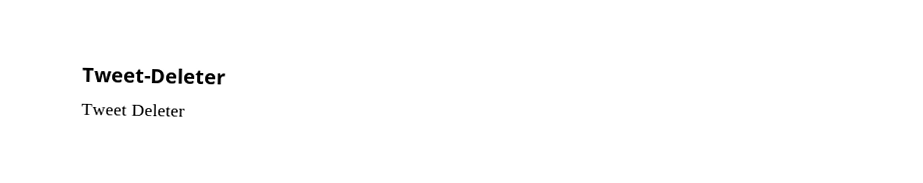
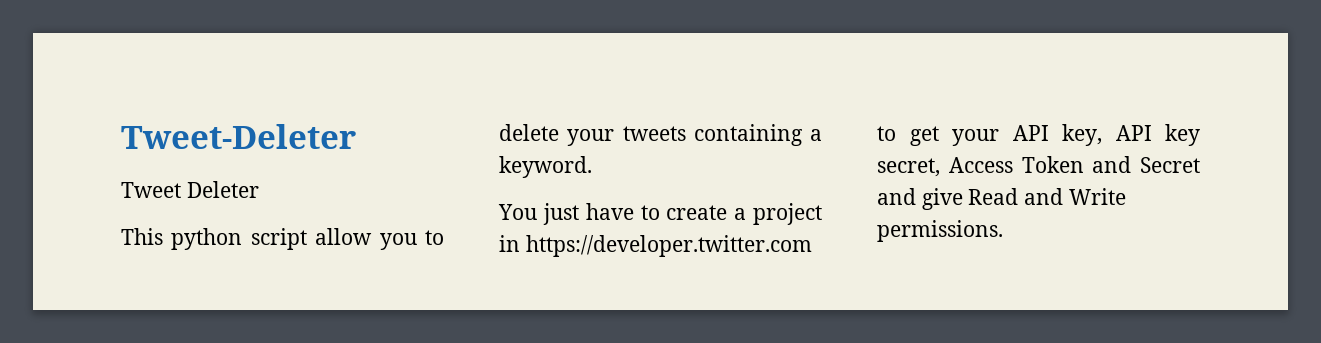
(185, 110) none -> [121,228,444,250] [499,124,822,146] [499,156,592,178] [498,203,822,225] [499,235,812,257] [877,124,1200,146] [877,156,1200,177] [877,188,1126,210] [877,220,1003,242] // This python script allow you to delete your tweets containing a keyword. // You just have to create a project in https://developer.twitter.com to get your API key, API key secret, Access Token and Secret and give Read and Write permissions.

